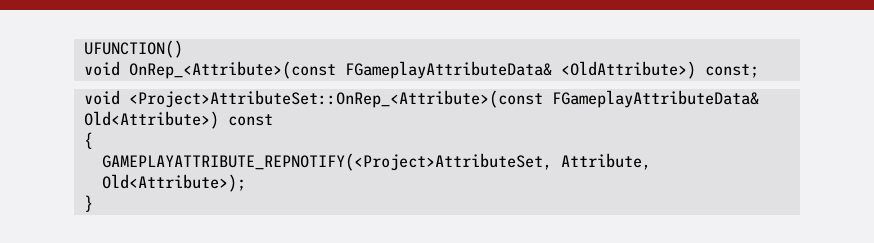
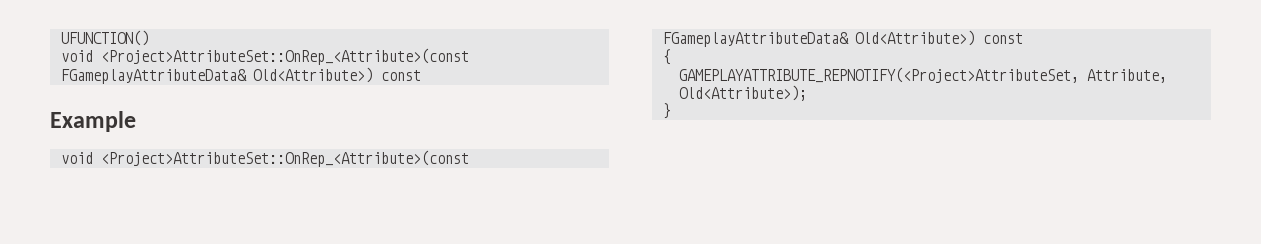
[128,61,759,79] OnRep_<Attribute>(const FGameplayAttributeData& <OldAttribute>) const; -> [100,48,469,65] [60,67,421,84] [50,111,136,132] <Project>AttributeSet::OnRep_<Attribute>(const FGameplayAttributeData& Old<Attribute>) const // Example

